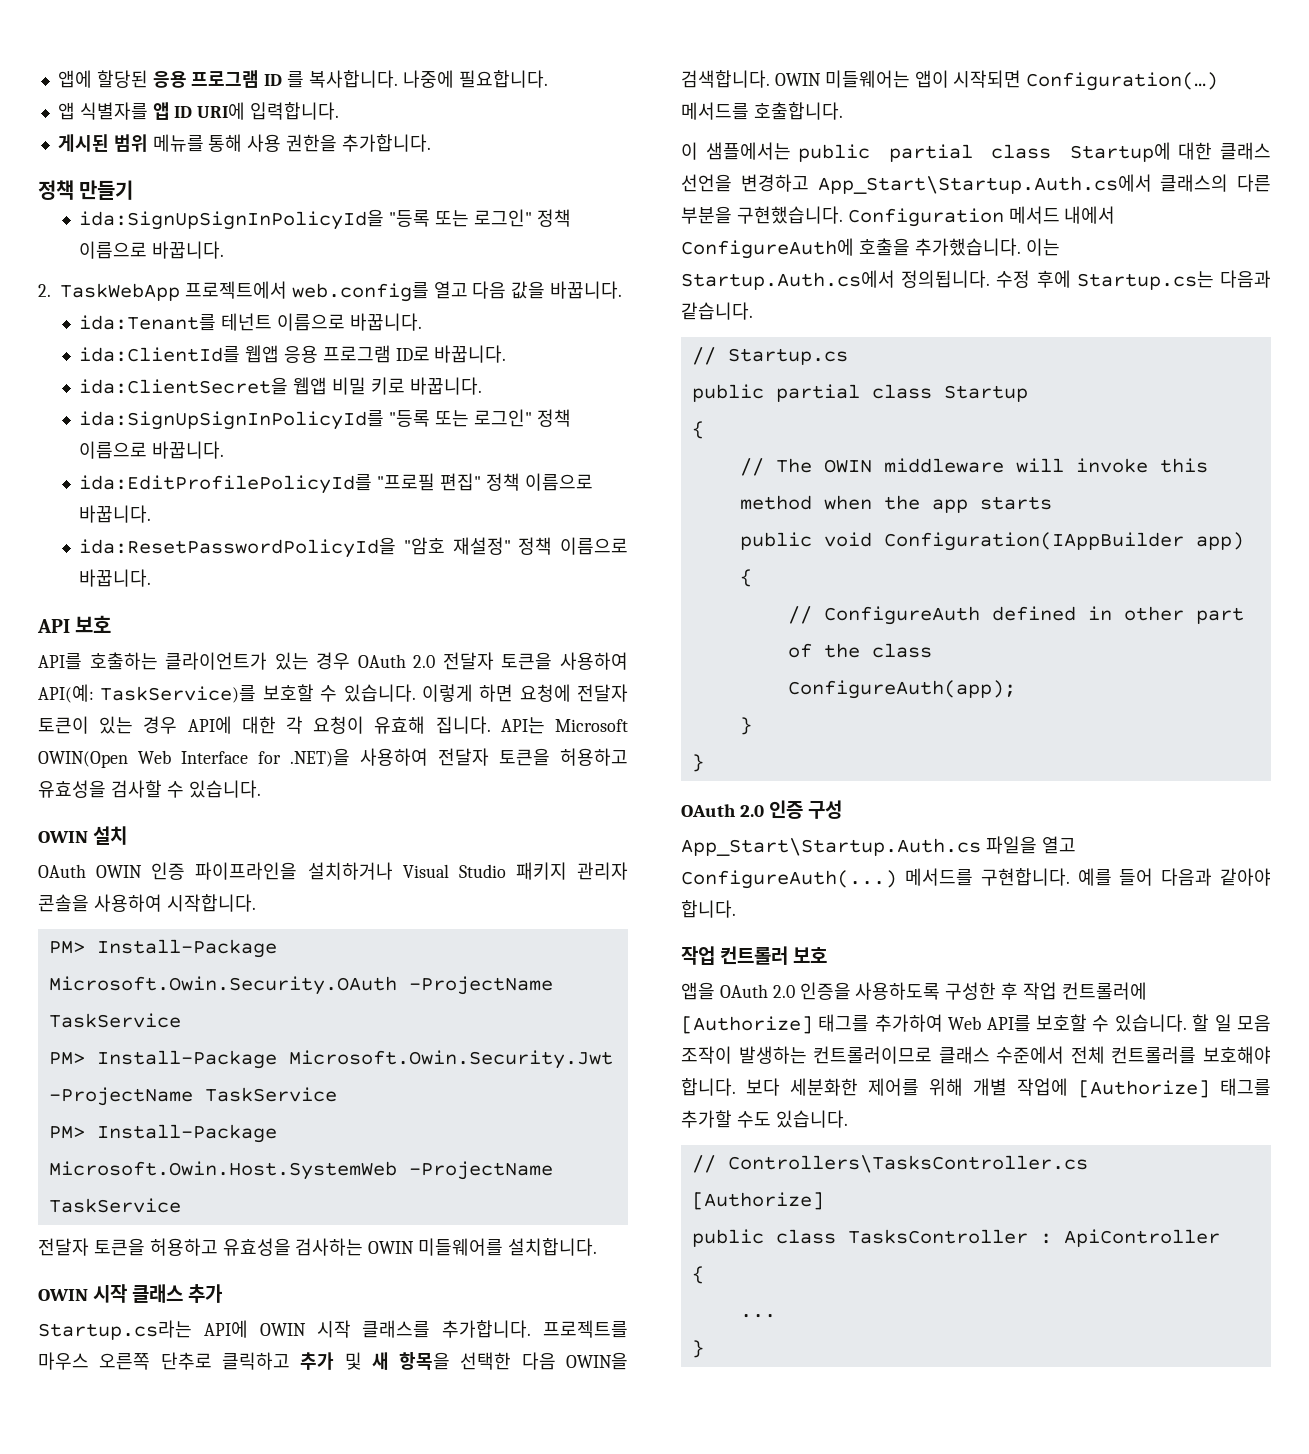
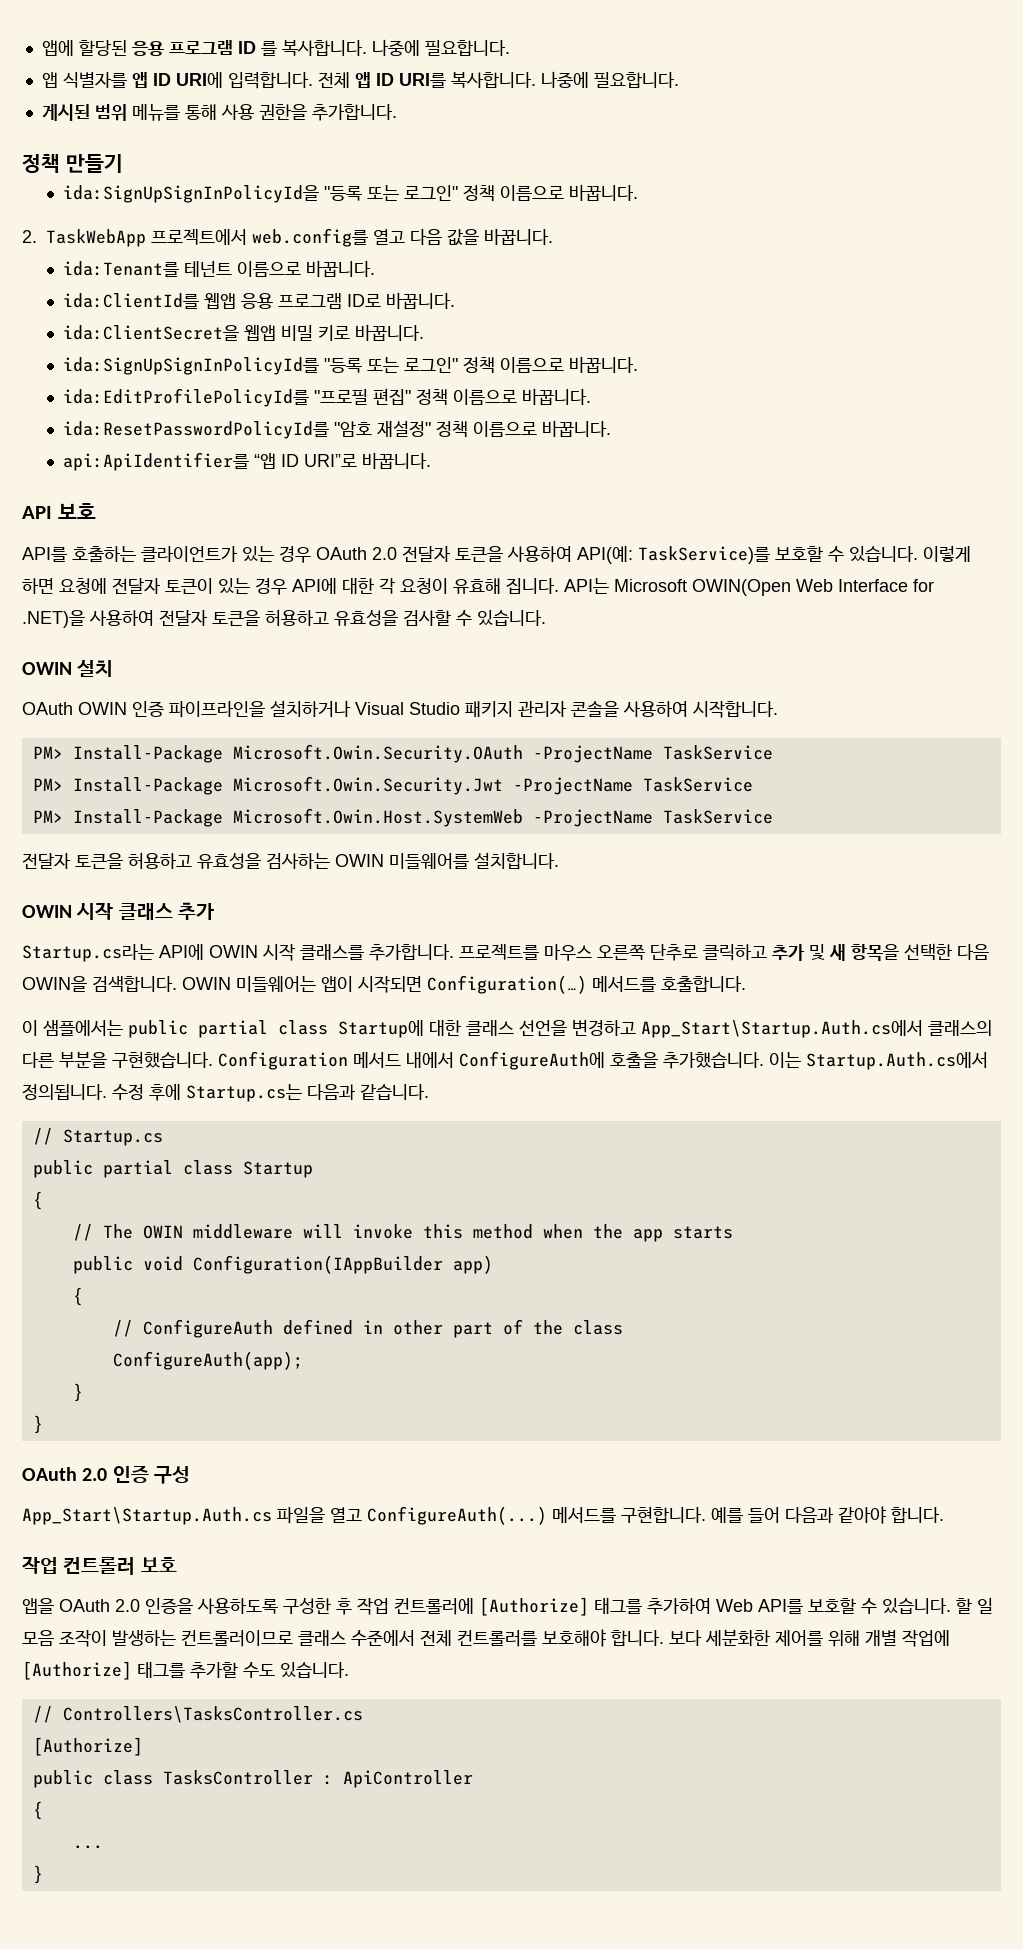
(340, 111) none -> [317,71,679,88] 전체 앱 ID URI를 복사합니다. 나중에 필요합니다.
[79,537,397,558] ida:ResetPasswordPolicyId을 -> [62,421,329,439] ida:ResetPasswordPolicyId를
(152, 578) none -> [62,452,431,471] // api:ApiIdentifier를 “앱 ID URI”로 바꿉니다.

